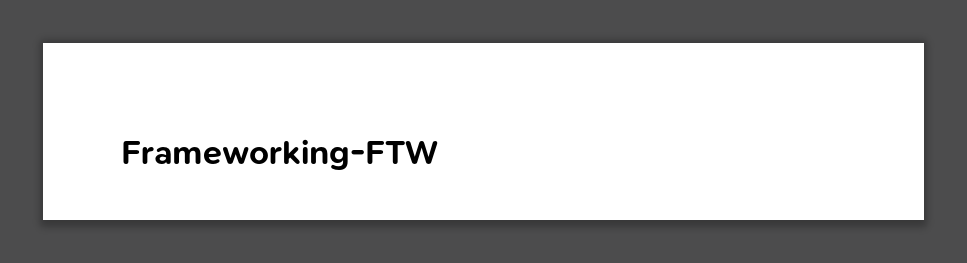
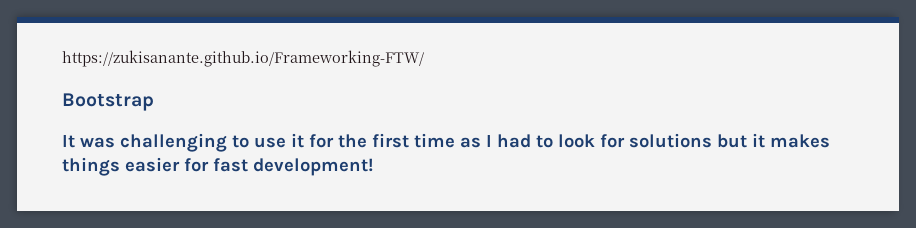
[121,139,438,170] Frameworking-FTW -> [62,50,424,67] [62,93,154,111] [62,133,830,152] [62,157,373,176] https://zukisanante.github.io/Frameworking-FTW/ // Bootstrap // It was challenging to use it for the first time as I had to look for solutions but it makes things easier for fast development!

